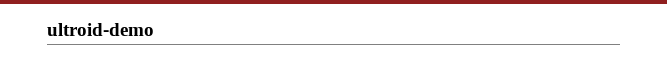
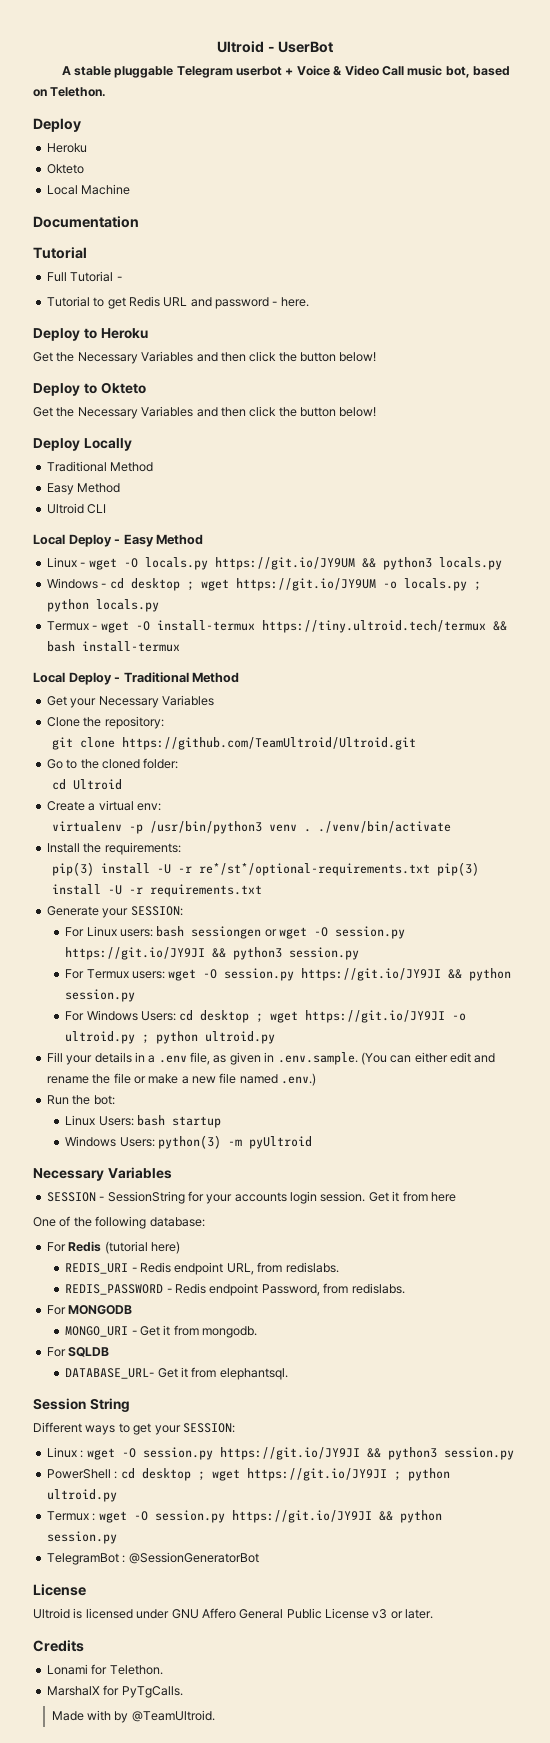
[47,23,154,36] ultroid-demo -> [216,41,334,53] [61,65,511,78] [33,87,107,97] [33,118,81,132] [46,143,87,153] [46,164,84,174] [46,184,131,195] [33,216,139,228] [33,247,87,259] [46,271,122,282] [46,296,309,309] [33,328,148,341] [33,351,377,364] [33,382,146,396] [33,406,377,419] [33,438,132,451] [46,461,154,472] [46,483,121,495] [46,503,107,514] [33,534,204,547] [46,557,502,570] [46,578,481,591] [46,599,159,612] [46,620,507,633] [46,641,180,652] [33,672,240,685] [46,695,214,708] [46,716,164,729] [51,737,416,750] [46,758,179,769] [51,779,122,790] [46,800,161,811] [51,821,451,834] [46,842,181,855] [51,862,479,876] [51,884,262,897] [46,906,183,918] [65,926,406,939] [65,947,360,960] [65,968,512,981] [65,989,136,1002] [65,1010,467,1023] [65,1031,276,1044] [46,1052,496,1065] [46,1073,317,1086] [46,1095,115,1105] [65,1115,222,1128] [65,1135,313,1149] [33,1167,172,1181] [46,1191,456,1204] [33,1216,205,1229] [46,1241,180,1254] [65,1262,339,1275] [65,1283,405,1296] [46,1305,133,1315] [65,1325,258,1338] [46,1347,110,1357] [65,1367,288,1380] [33,1398,130,1412] [33,1422,235,1435] [46,1447,514,1460] [46,1468,450,1481] [46,1489,117,1502] [46,1510,442,1523] [46,1531,117,1544] [46,1552,259,1565] [33,1584,86,1596] [33,1608,434,1619] [33,1640,84,1652] [46,1664,163,1675] [46,1685,183,1698] [51,1710,215,1723] Ultroid - UserBot // A stable pluggable Telegram userbot + Voice & Video Call music bot, based on Telethon. // Deploy // Heroku // Okteto // Local Machine // Documentation // Tutorial // Full Tutorial - // Tutorial to get Redis URL and password - here. // Deploy to Heroku // Get the Necessary Variables and then click the button below! // Deploy to Okteto // Get the Necessary Variables and then click the button below! // Deploy Locally // Traditional Method // Easy Method // Ultroid CLI // Local Deploy - Easy Method // Linux - wget -O locals.py https://git.io/JY9UM && python3 locals.py // Windows - cd desktop ; wget https://git.io/JY9UM -o locals.py ; python locals.py // Termux - wget -O install-termux https://tiny.ultroid.tech/termux && bash install-termux // Local Deploy - Traditional Method // Get your Necessary Variables // Clone the repository: // git clone https://github.com/TeamUltroid/Ultroid.git // Go to the cloned folder: // cd Ultroid // Create a virtual env: // virtualenv -p /usr/bin/python3 venv . ./venv/bin/activate // Install the requirements: // pip(3) install -U -r re*/st*/optional-requirements.txt pip(3) install -U -r requirements.txt // Generate your SESSION: // For Linux users: bash sessiongen or wget -O session.py https://git.io/JY9JI && python3 session.py // For Termux users: wget -O session.py https://git.io/JY9JI && python session.py // For Windows Users: cd desktop ; wget https://git.io/JY9JI -o ultroid.py ; python ultroid.py // Fill your details in a .env file, as given in .env.sample. (You can either edit and rename the file or make a new file named .env.) // Run the bot: // Linux Users: bash startup // Windows Users: python(3) -m pyUltroid // Necessary Variables // SESSION - SessionString for your accounts login session. Get it from here // One of the following database: // For Redis (tutorial here) // REDIS_URI - Redis endpoint URL, from redislabs. // REDIS_PASSWORD - Redis endpoint Password, from redislabs. // For MONGODB // MONGO_URI - Get it from mongodb. // For SQLDB // DATABASE_URL- Get it from elephantsql. // Session String // Different ways to get your SESSION: // Linux : wget -O session.py https://git.io/JY9JI && python3 session.py // PowerShell : cd desktop ; wget https://git.io/JY9JI ; python ultroid.py // Termux : wget -O session.py https://git.io/JY9JI && python session.py // TelegramBot : @SessionGeneratorBot // License // Ultroid is licensed under GNU Affero General Public License v3 or later. // Credits // Lonami for Telethon. // MarshalX for PyTgCalls. // Made with by @TeamUltroid.

